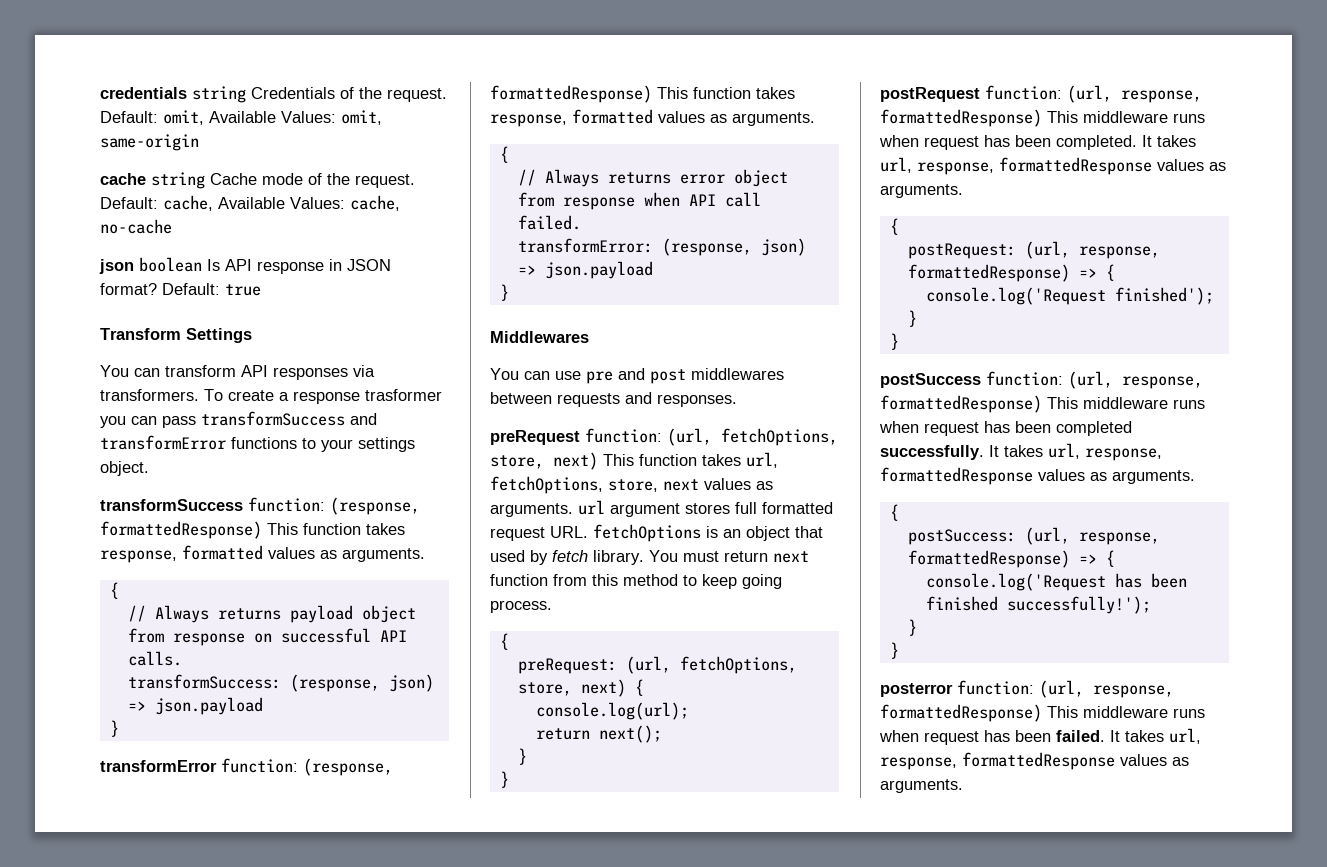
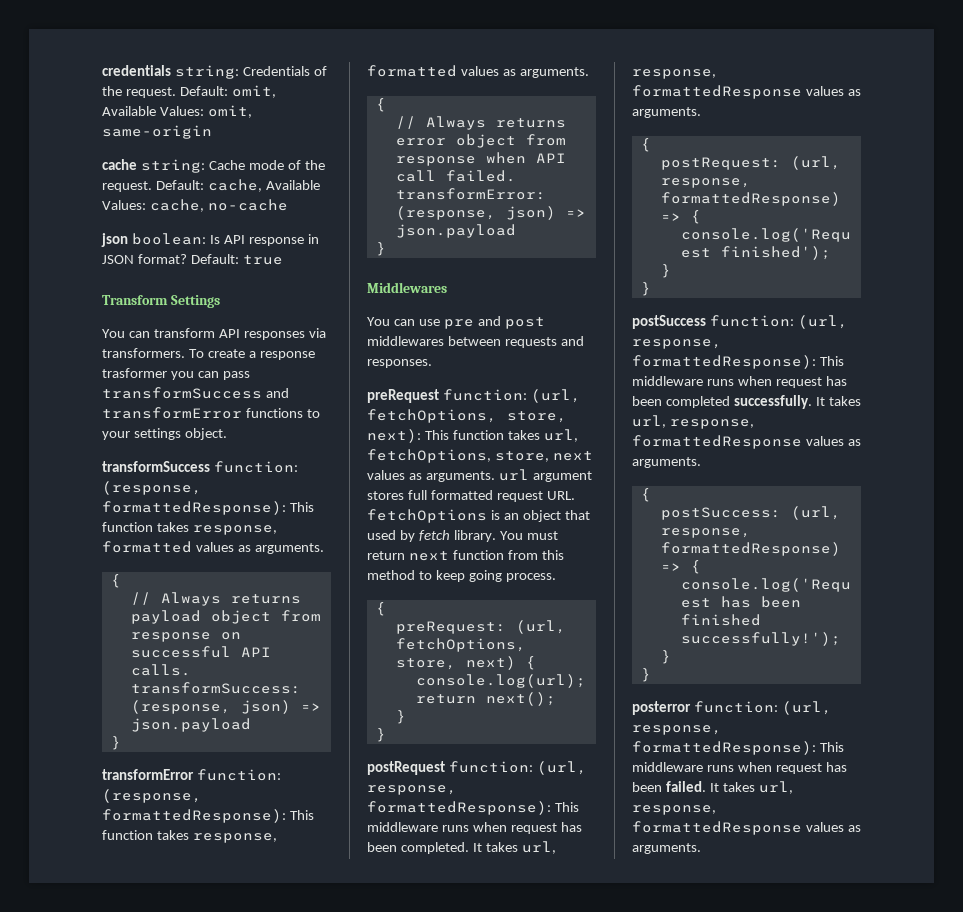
[192,86,246,103] string -> [174,65,239,79] string:
[151,172,205,189] string -> [140,159,205,173] string:
[139,257,202,272] boolean -> [131,233,206,245] boolean:
[100,521,262,539] formattedResponse) -> [102,501,286,515] formattedResponse):
[490,85,652,103] formattedResponse) -> [102,809,286,823] formattedResponse):
[553,452,598,470] next) -> [367,429,421,443] next):
[880,109,1042,127] formattedResponse) -> [367,801,551,815] formattedResponse):
[880,395,1042,413] formattedResponse) -> [632,355,816,369] formattedResponse):
[880,704,1042,722] formattedResponse) -> [632,741,816,755] formattedResponse):

